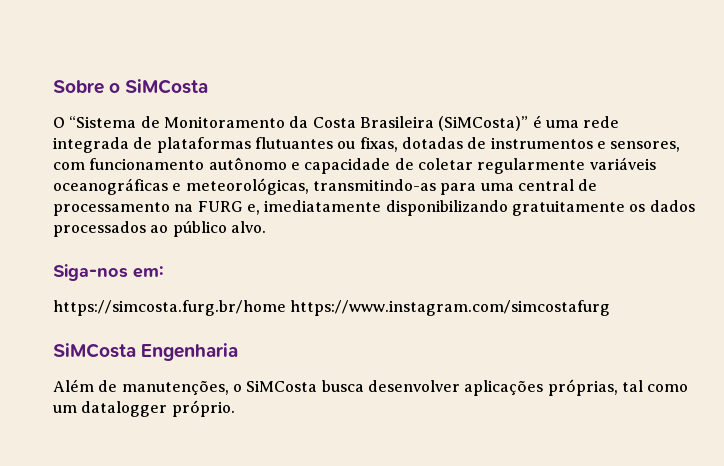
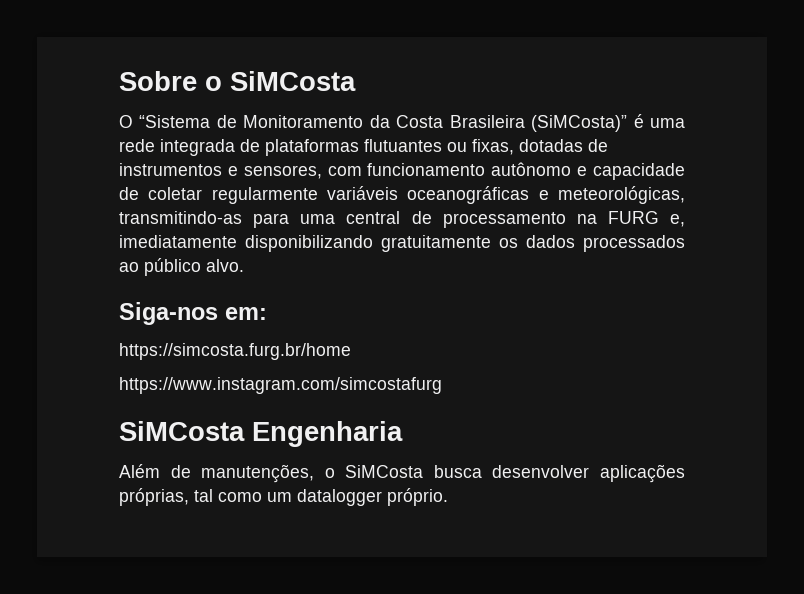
(286, 308) none -> (351, 351) //

